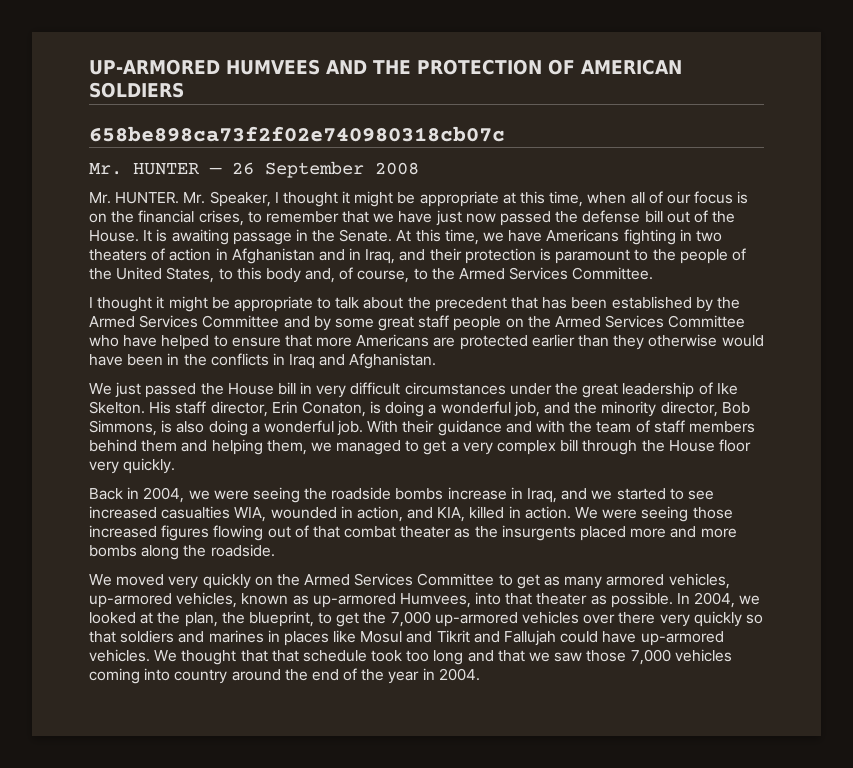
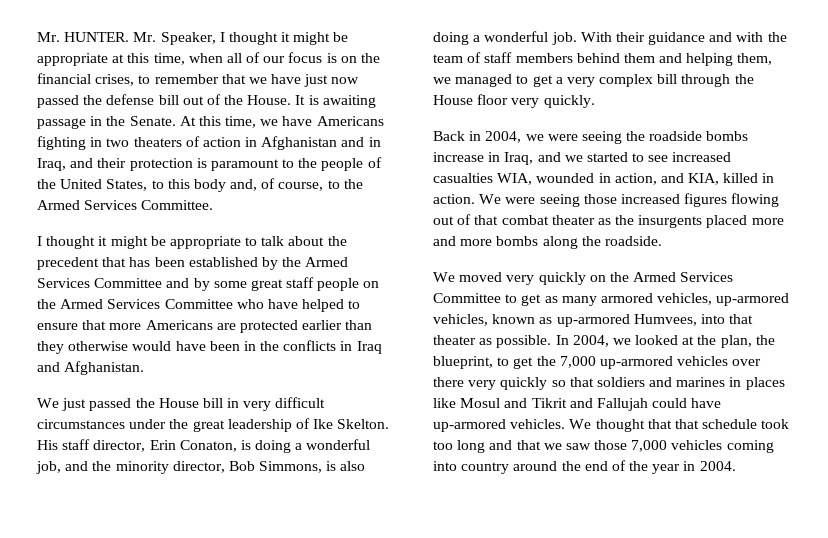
[89,59,682,75] [89,82,184,98] [89,126,505,142] [89,161,419,178] UP-ARMORED HUMVEES AND THE PROTECTION OF AMERICAN SOLDIERS // 658be898ca73f2f02e740980318cb07c // Mr. HUNTER — 26 September 2008 // -> (37, 37) none

